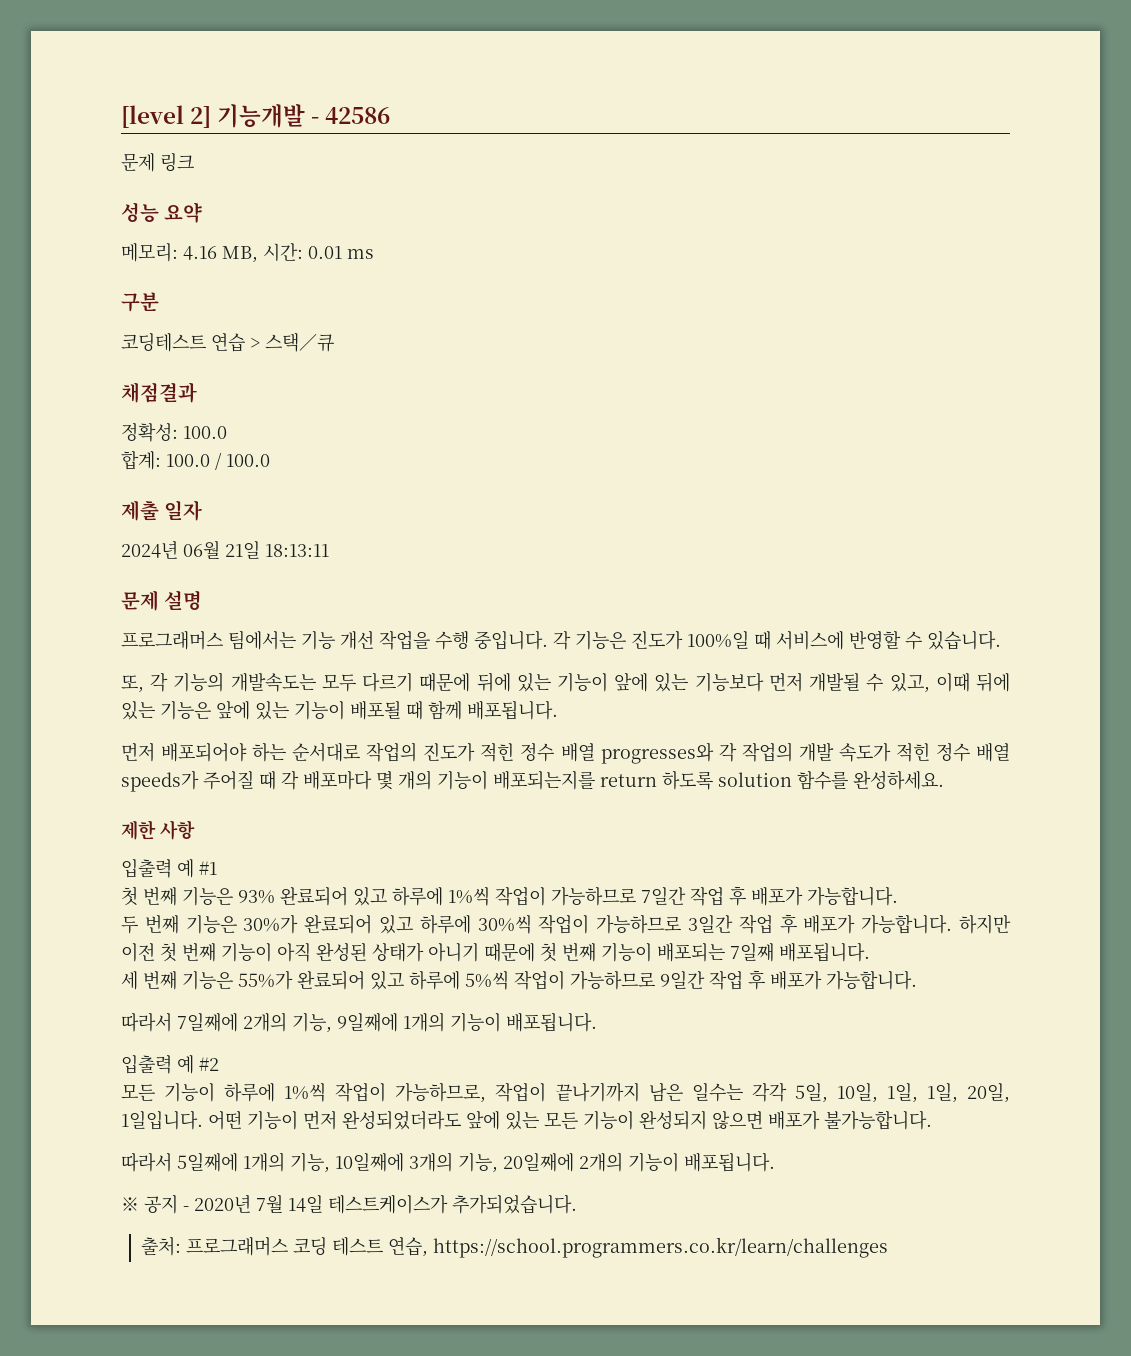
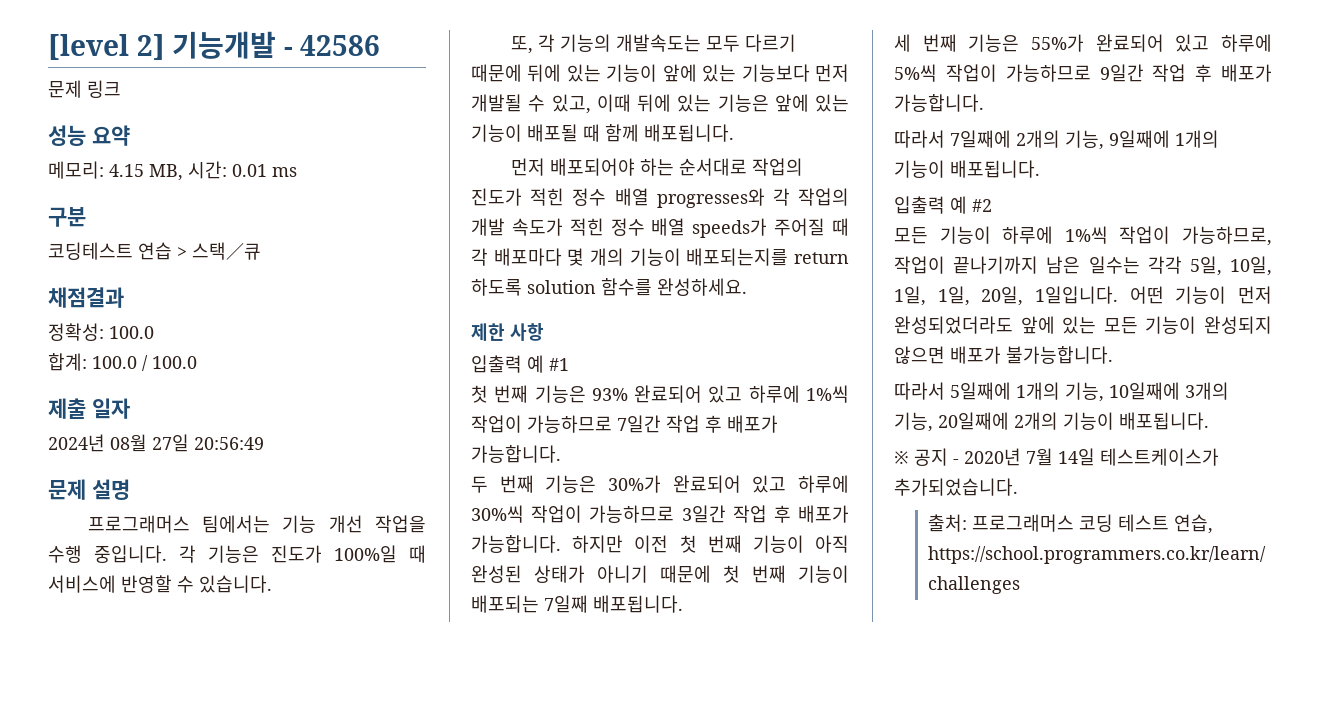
[183,246,217,260] 4.16 -> [109,164,144,177] 4.15
[183,541,329,559] 06월 21일 18:13:11 -> [110,434,264,452] 08월 27일 20:56:49

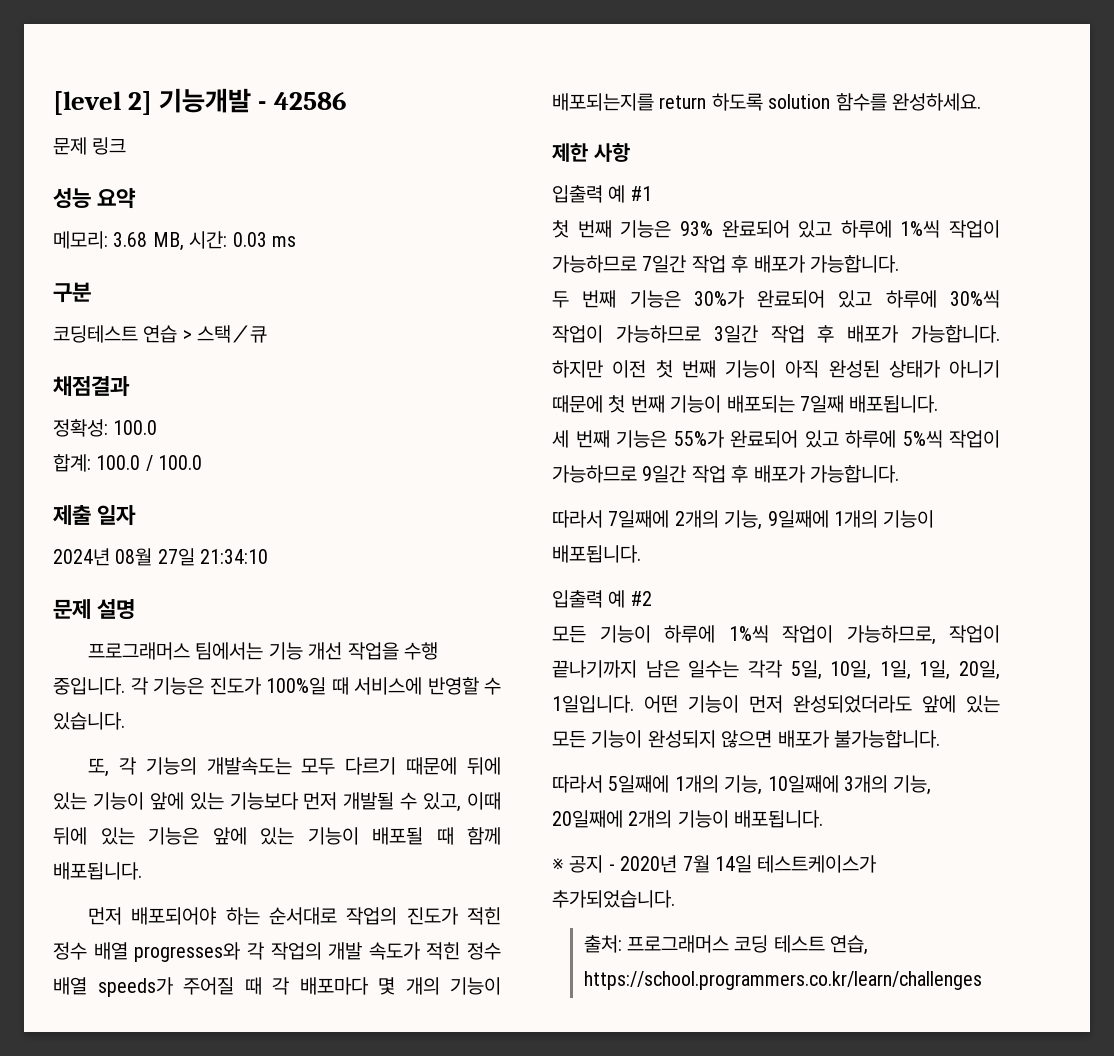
[109,164,144,177] 4.15 -> [113,232,148,247] 3.68
[232,164,267,177] 0.01 -> [232,232,267,247] 0.03
[194,437,264,450] 20:56:49 -> [200,549,269,564] 21:34:10

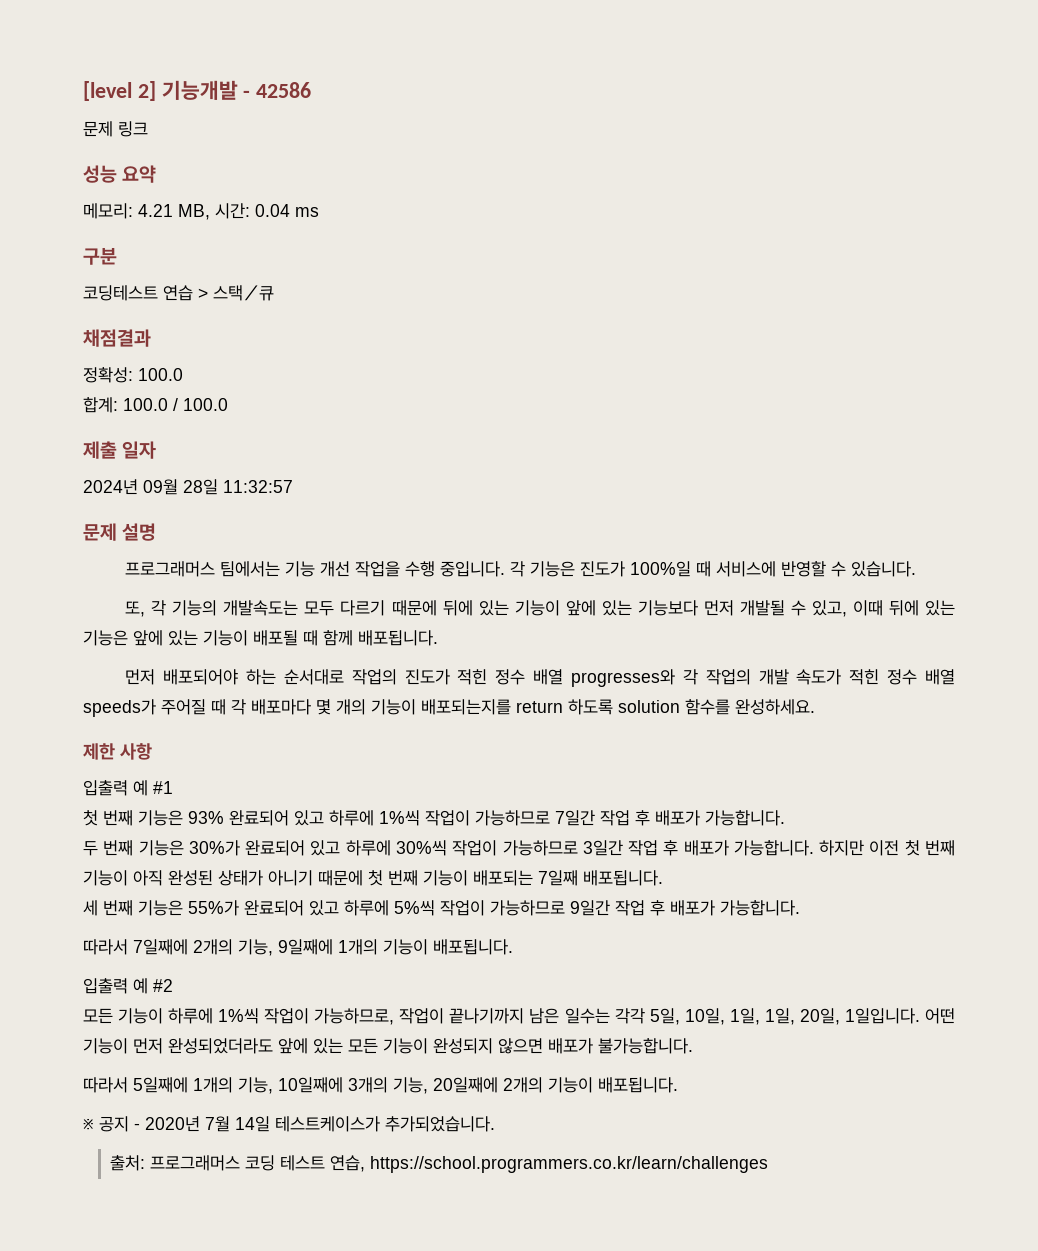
[113,232,148,247] 3.68 -> [138,204,173,217] 4.21
[232,232,267,247] 0.03 -> [255,204,290,217] 0.04
[115,548,269,566] 08월 27일 21:34:10 -> [143,479,293,495] 09월 28일 11:32:57

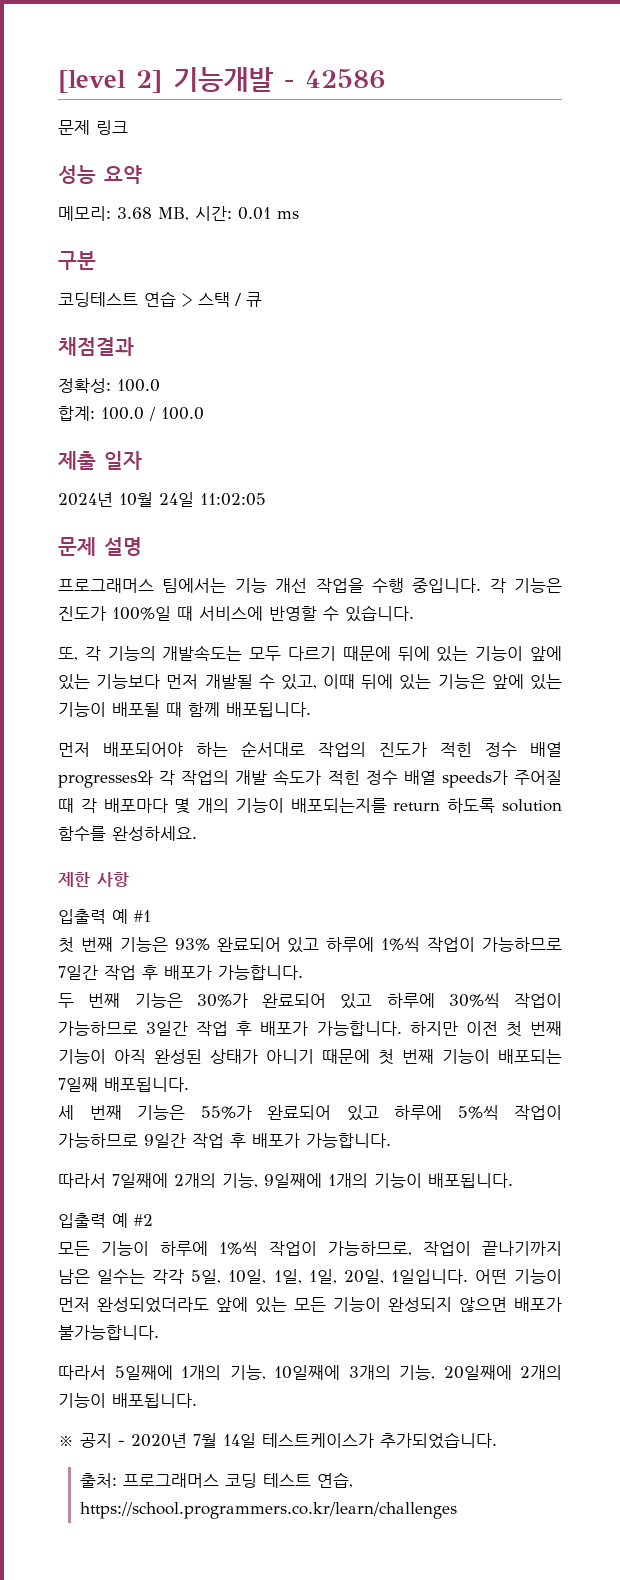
[138,204,173,217] 4.21 -> [117,207,152,219] 3.68
[255,204,290,217] 0.04 -> [238,207,271,220] 0.01
[143,479,293,495] 09월 28일 11:32:57 -> [119,492,266,507] 10월 24일 11:02:05

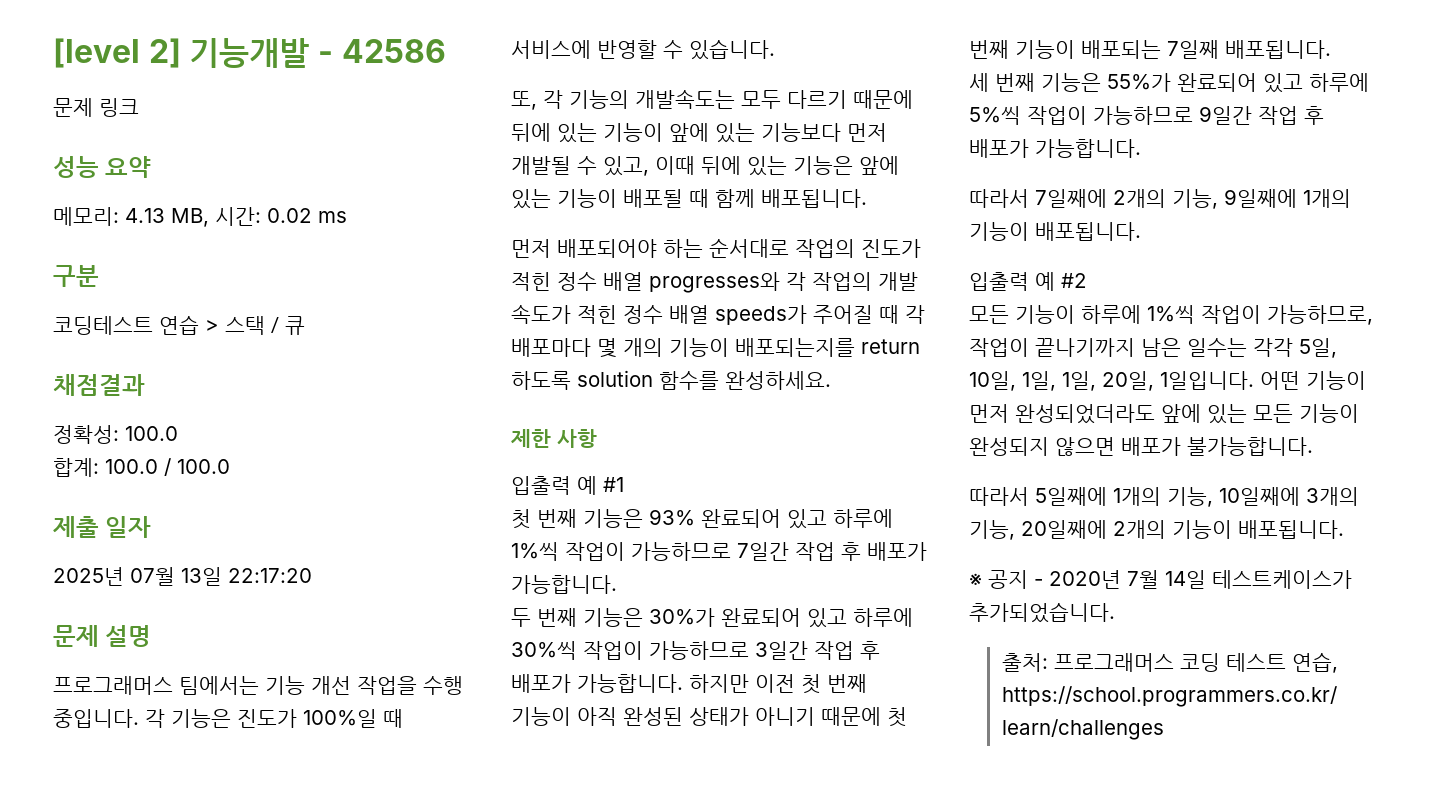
[117,207,152,219] 3.68 -> [125,208,165,223] 4.13
[238,207,271,220] 0.01 -> [267,208,312,223] 0.02
[58,492,266,507] 2024년 10월 24일 11:02:05 -> [53,567,312,586] 2025년 07월 13일 22:17:20

